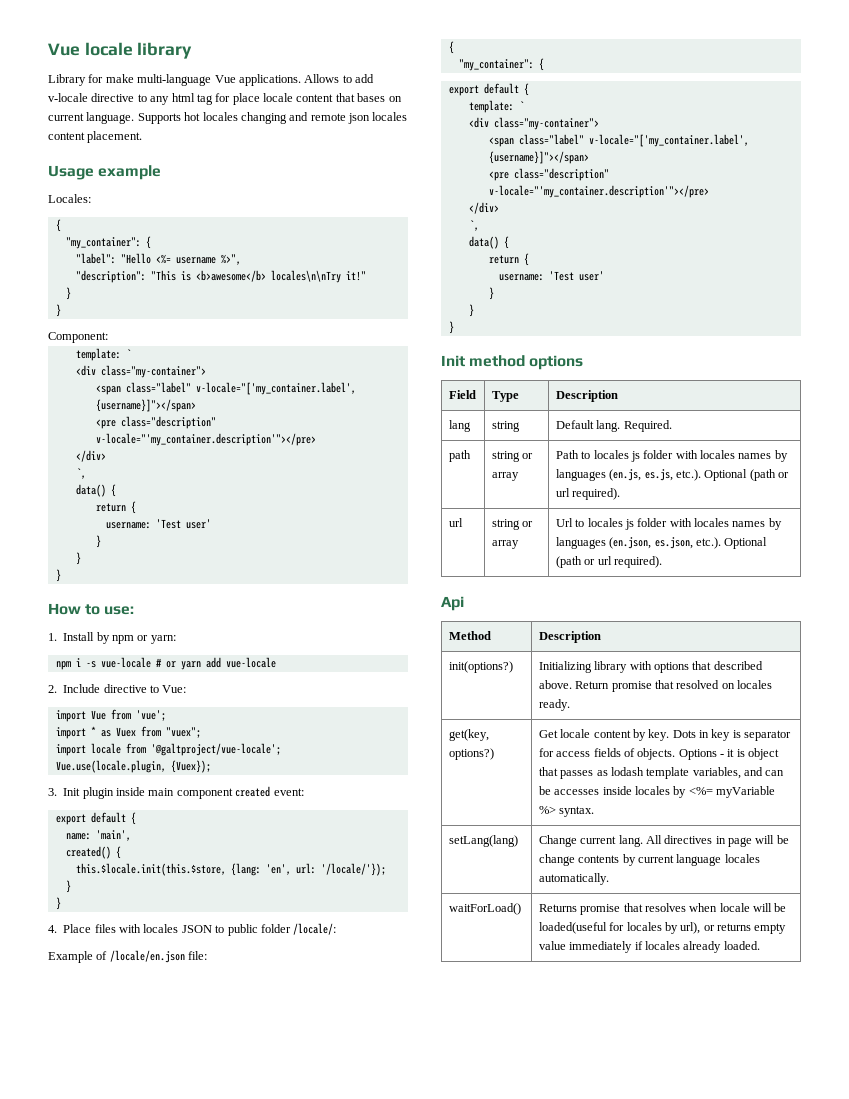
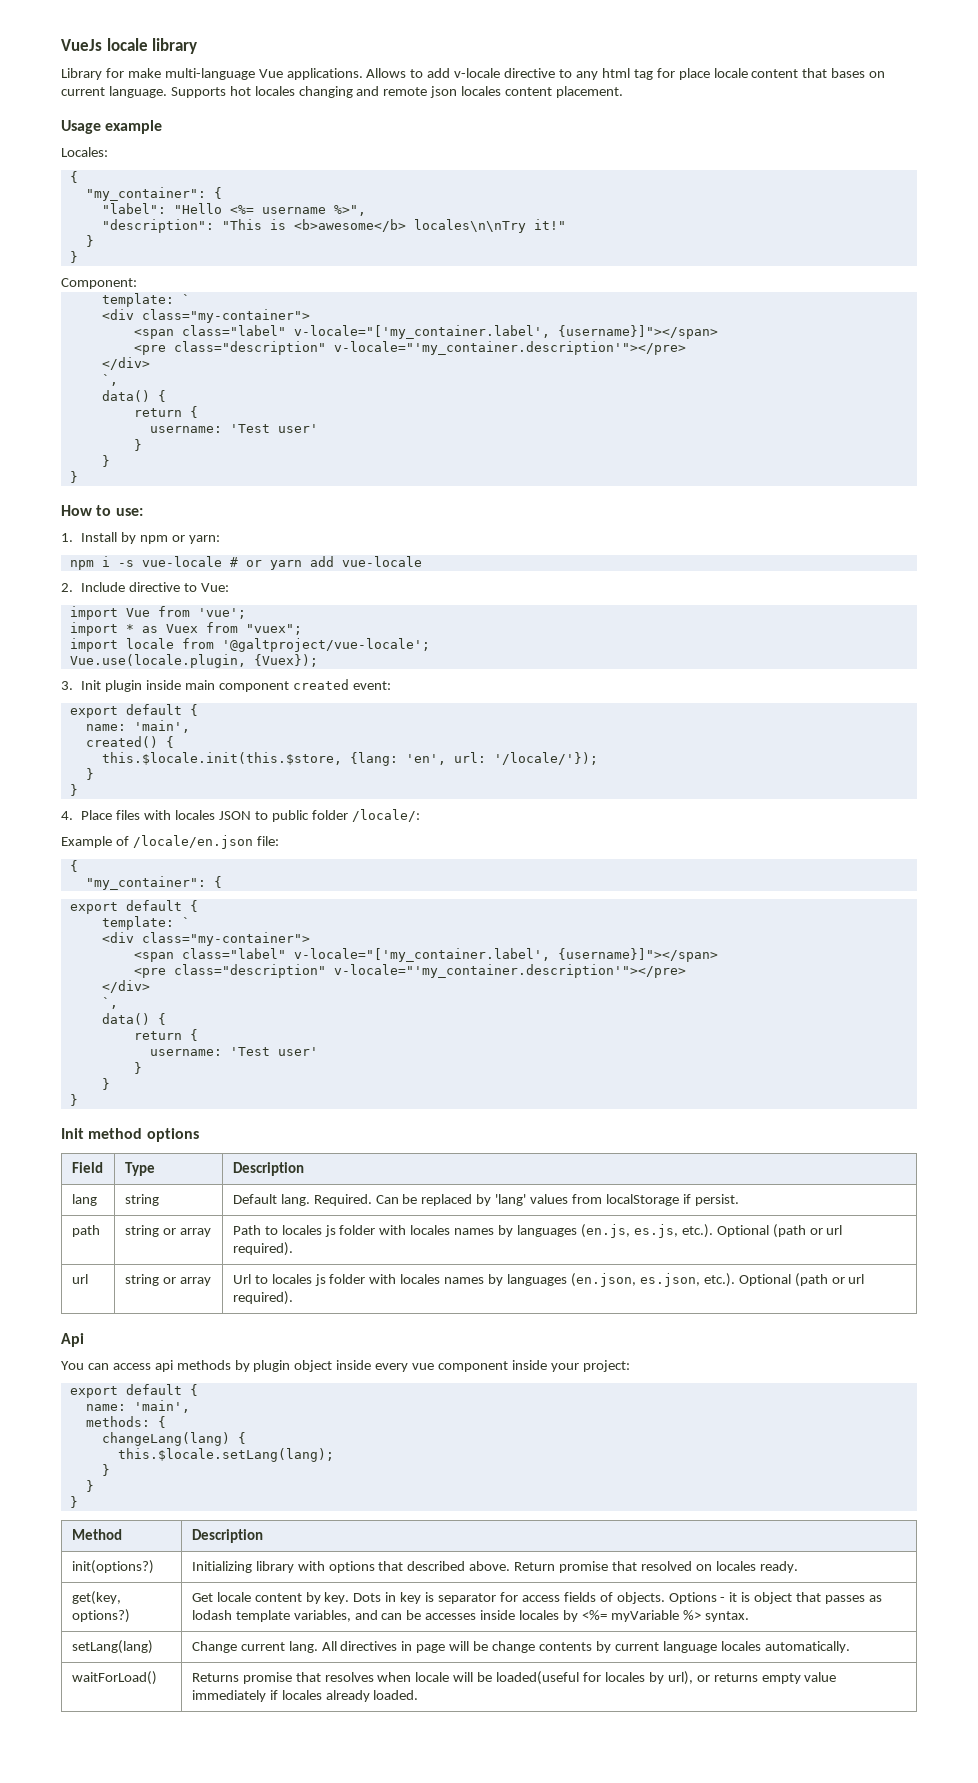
[48,43,80,56] Vue -> [61,39,102,51] VueJs
(672, 426) none -> [375,1194,739,1206] Can be replaced by 'lang' values from localStorage if persist.
(464, 603) none -> [61,1360,630,1372] [69,1384,198,1398] [85,1400,190,1413] [85,1416,166,1428] [101,1432,246,1446] [117,1448,334,1462] [101,1464,110,1476] [85,1480,94,1492] [69,1496,78,1508] // You can access api methods by plugin object inside every vue component inside your project: // export default { // name: 'main', // methods: { // changeLang(lang) { // this.$locale.setLang(lang); // } // } // }

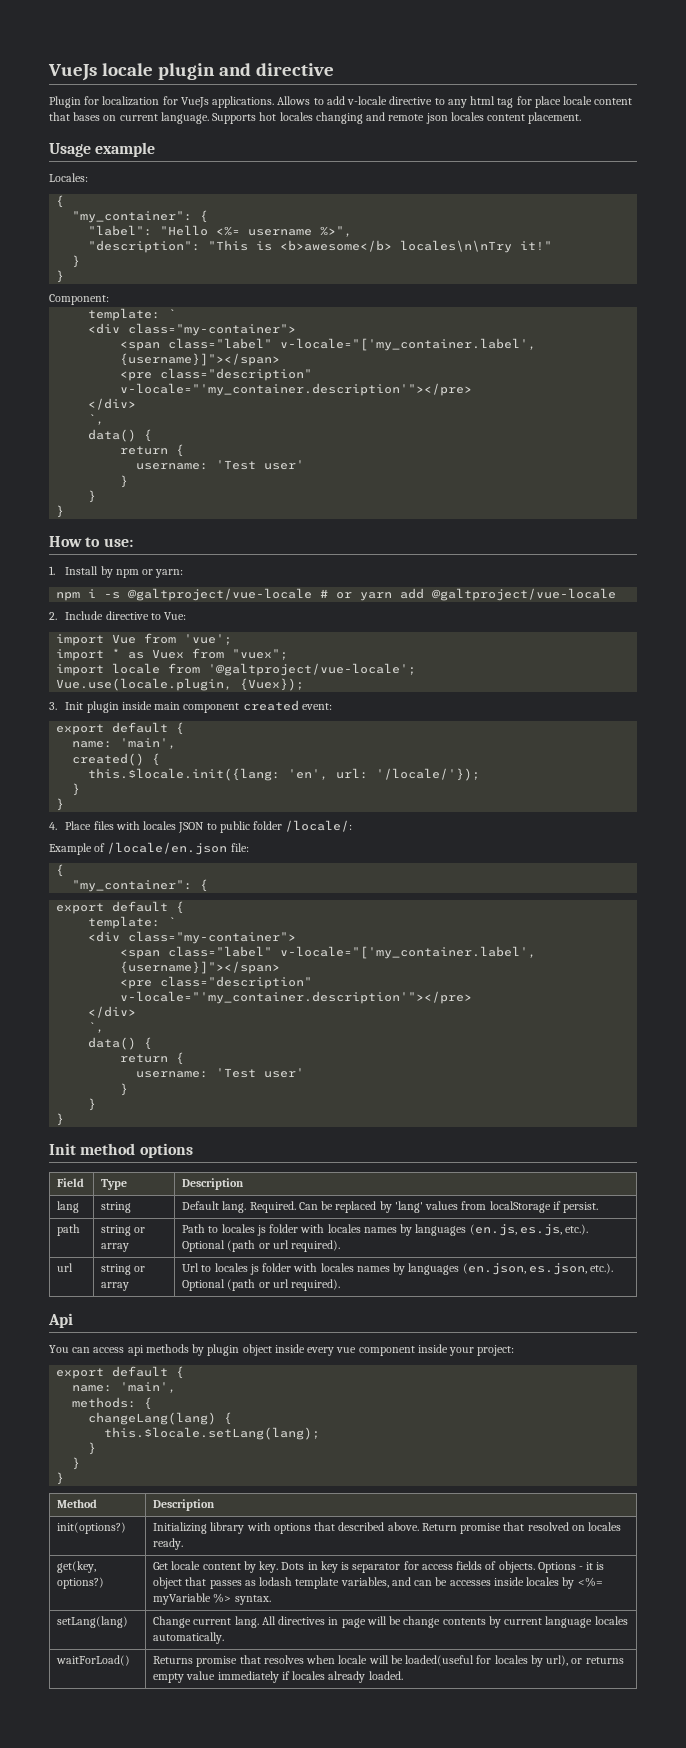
[152,38,198,54] [61,68,283,80] library // Library for make multi-language Vue -> [157,63,334,80] [49,96,209,108] plugin and directive // Plugin for localization for VueJs
[141,556,222,567] vue-locale -> [128,588,313,601] @galtproject/vue-locale
[341,556,422,567] vue-locale -> [432,588,617,601] @galtproject/vue-locale
[101,752,398,766] this.$locale.init(this.$store, {lang: -> [88,768,281,781] this.$locale.init({lang:

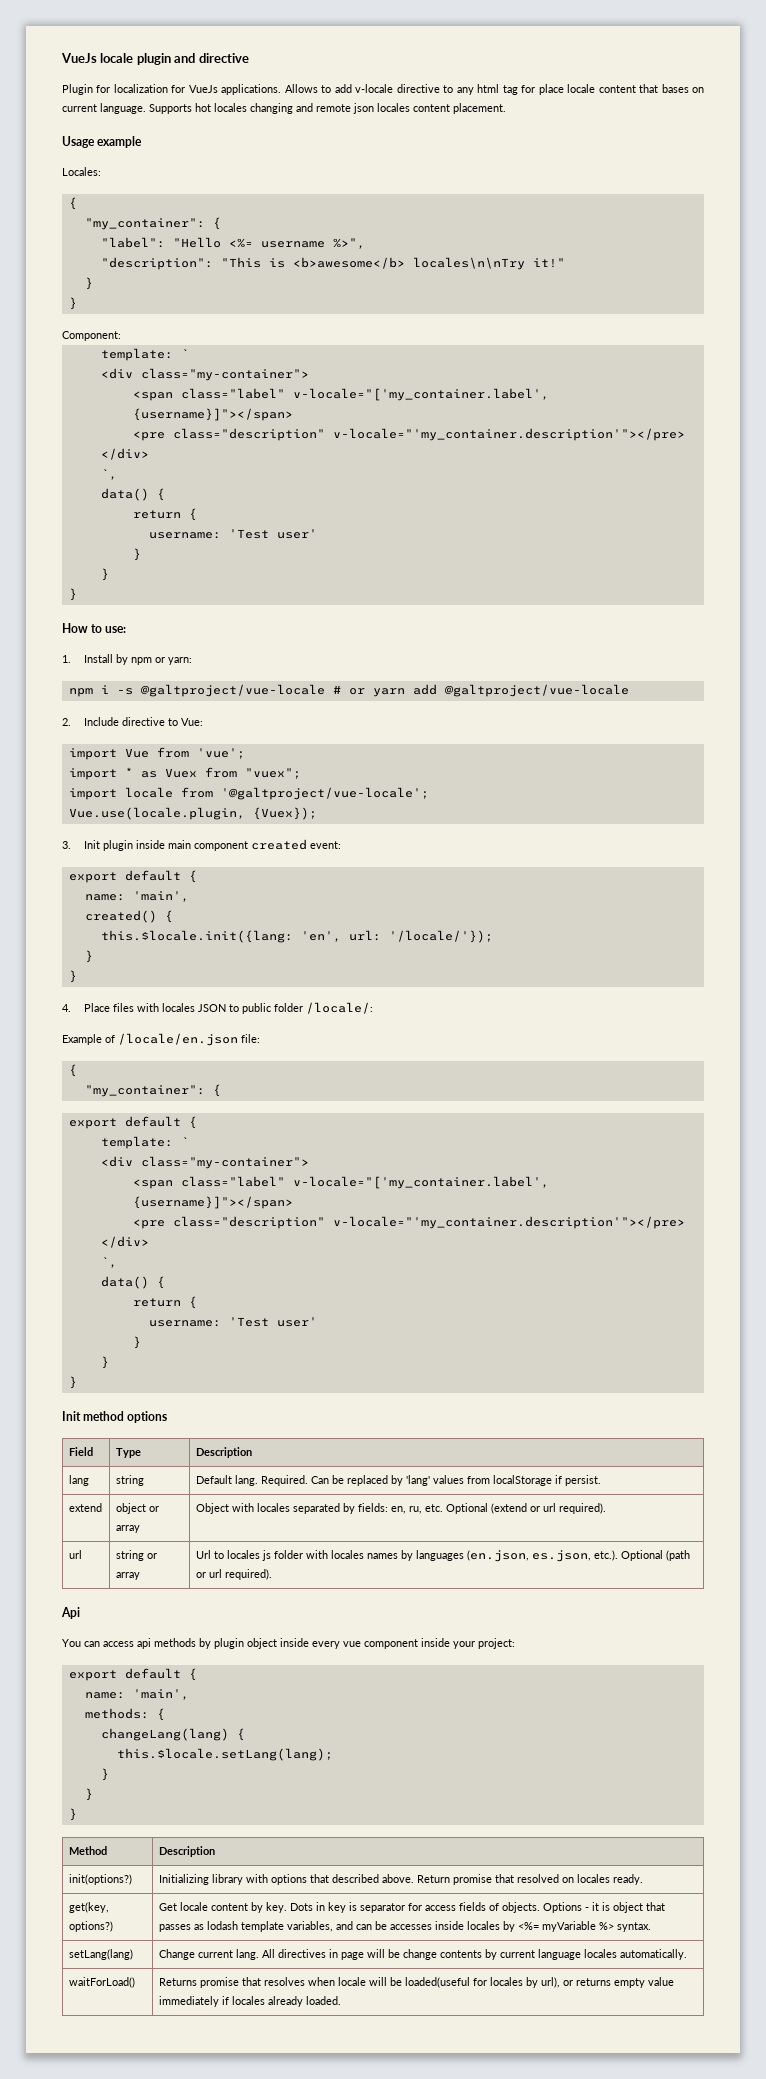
[57,1224,81,1236] [101,1225,146,1236] [101,1243,130,1252] [182,1224,589,1236] [182,1240,256,1252] path | string or array | Path to locales js folder with locales names by languages (en.js, es.js, etc.). Optional (path -> [68,1503,102,1512] [115,1503,159,1514] [115,1525,140,1533] [195,1503,527,1514] extend | object or array | Object with locales separated by fields: en, ru, etc. Optional (extend

